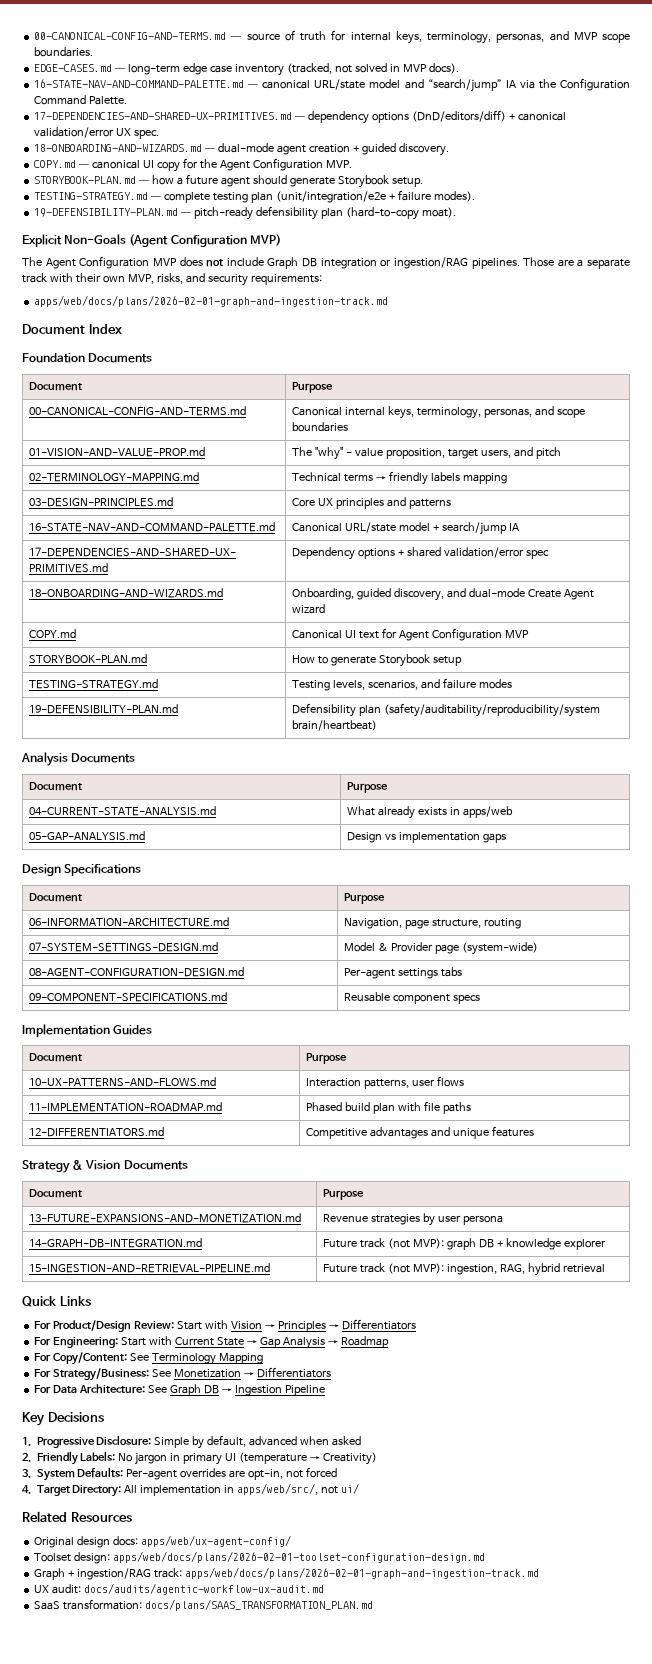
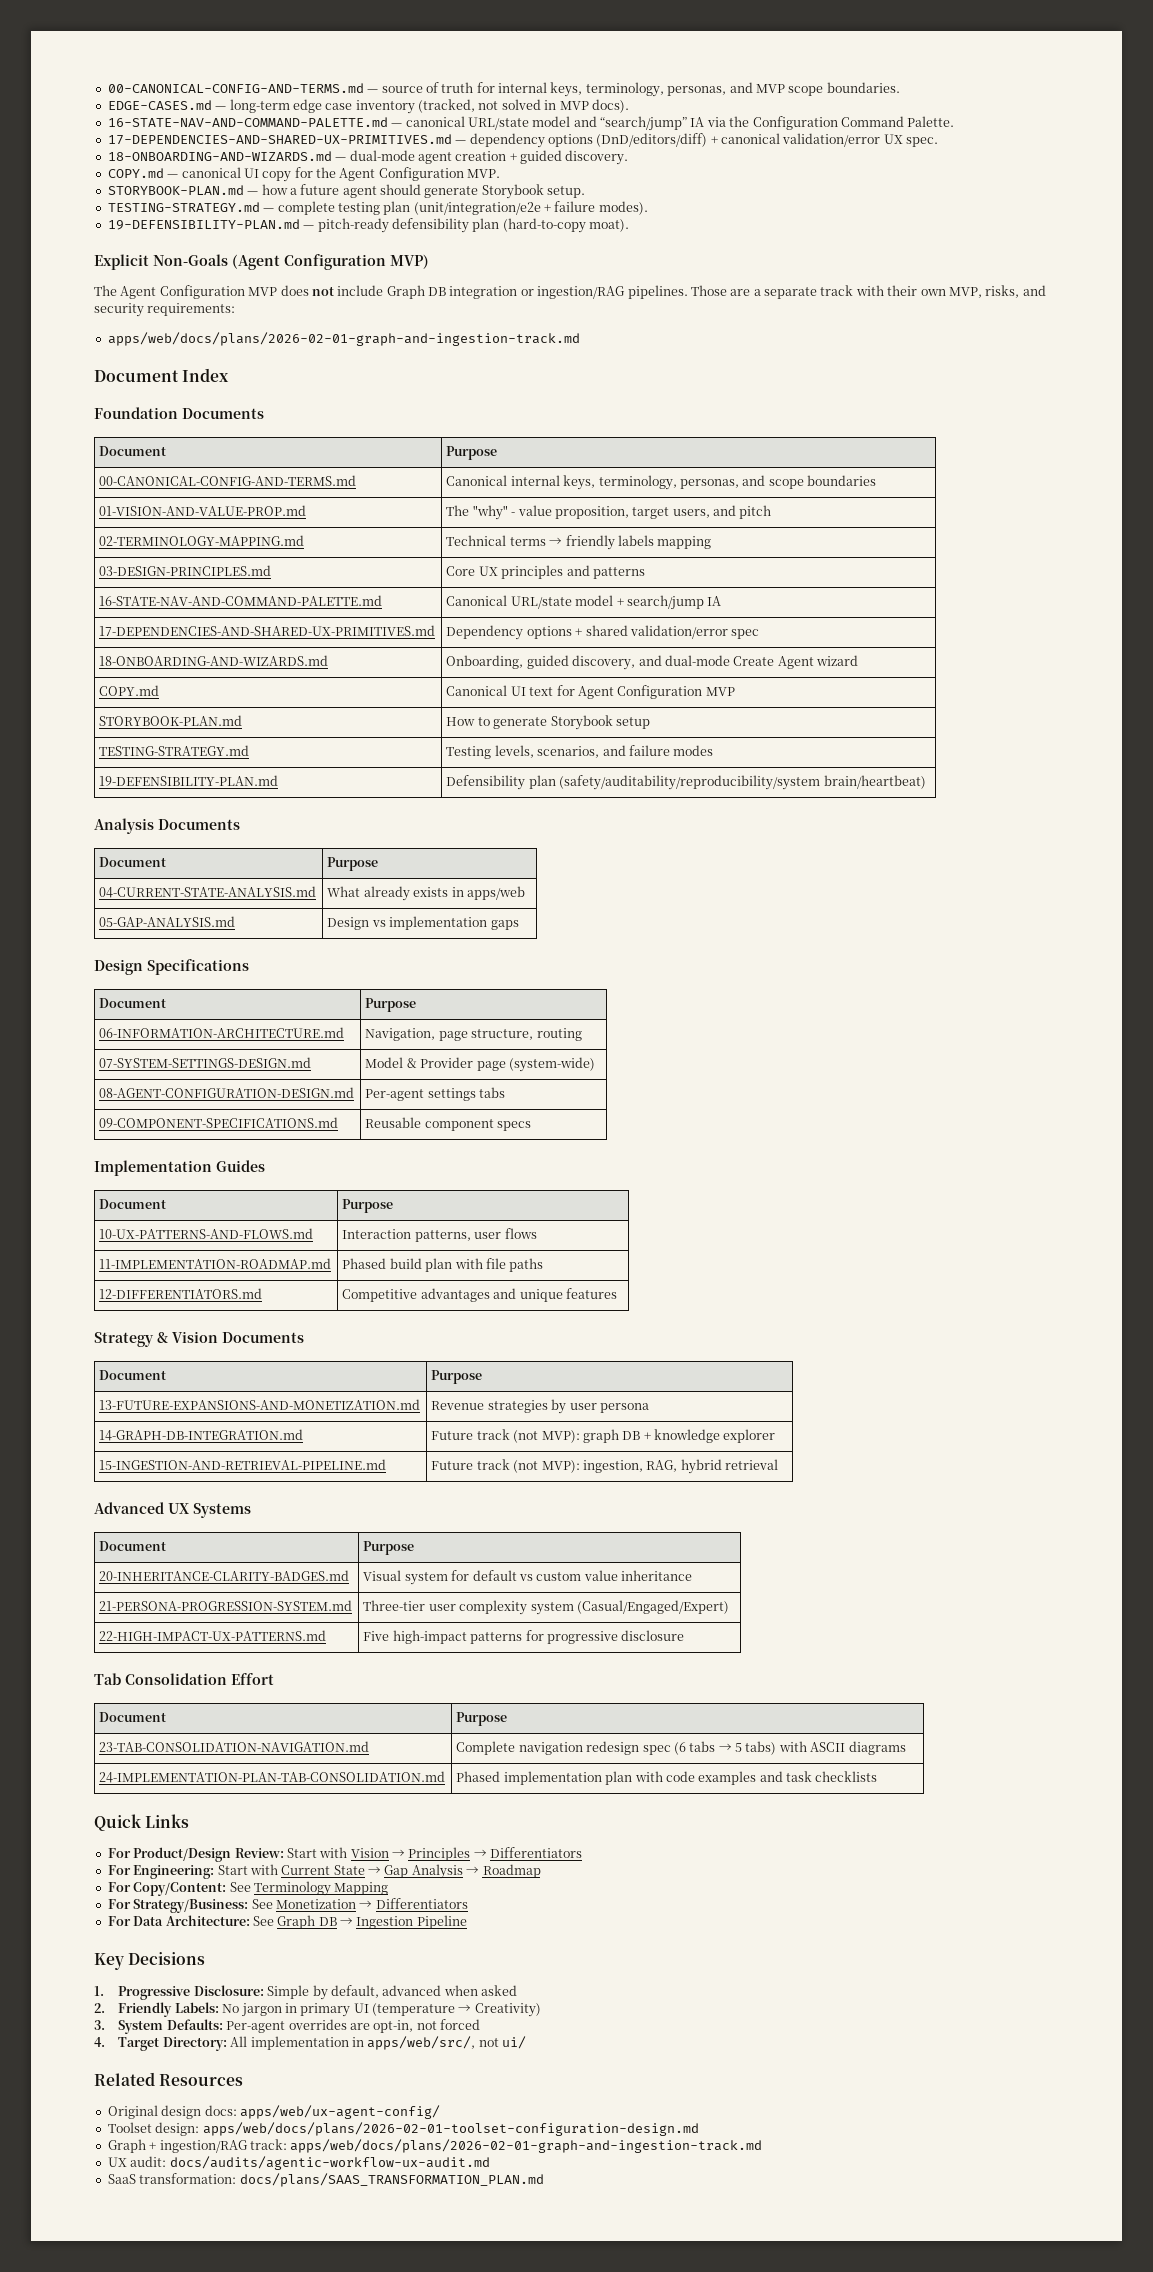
(605, 1268) none -> [94,1502,251,1518] [99,1541,167,1551] [363,1541,415,1555] [99,1570,350,1581] [363,1570,693,1585] [99,1600,353,1611] [363,1600,729,1615] [99,1630,327,1641] [363,1630,685,1644] [94,1673,274,1685] [99,1712,167,1722] [456,1712,508,1726] [99,1741,370,1752] [456,1741,906,1755] [99,1771,446,1783] [456,1771,878,1785] // Advanced UX Systems // Document | Purpose // 20-INHERITANCE-CLARITY-BADGES.md | Visual system for default vs custom value inheritance // 21-PERSONA-PROGRESSION-SYSTEM.md | Three-tier user complexity system (Casual/Engaged/Expert) // 22-HIGH-IMPACT-UX-PATTERNS.md | Five high-impact patterns for progressive disclosure // Tab Consolidation Effort // Document | Purpose // 23-TAB-CONSOLIDATION-NAVIGATION.md | Complete navigation redesign spec (6 tabs → 5 tabs) with ASCII diagrams // 24-IMPLEMENTATION-PLAN-TAB-CONSOLIDATION.md | Phased implementation plan with code examples and task checklists

